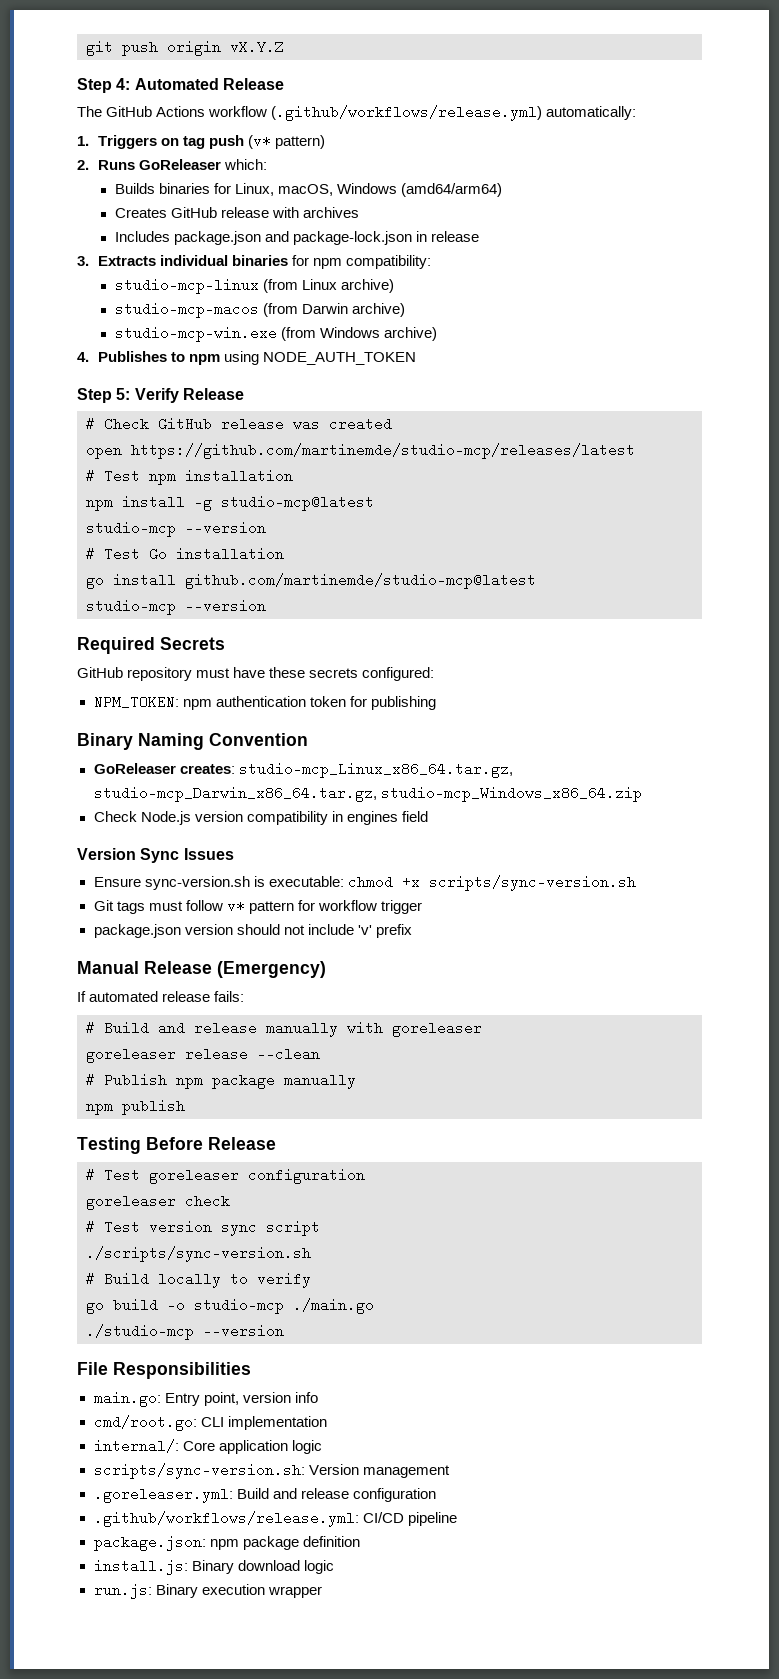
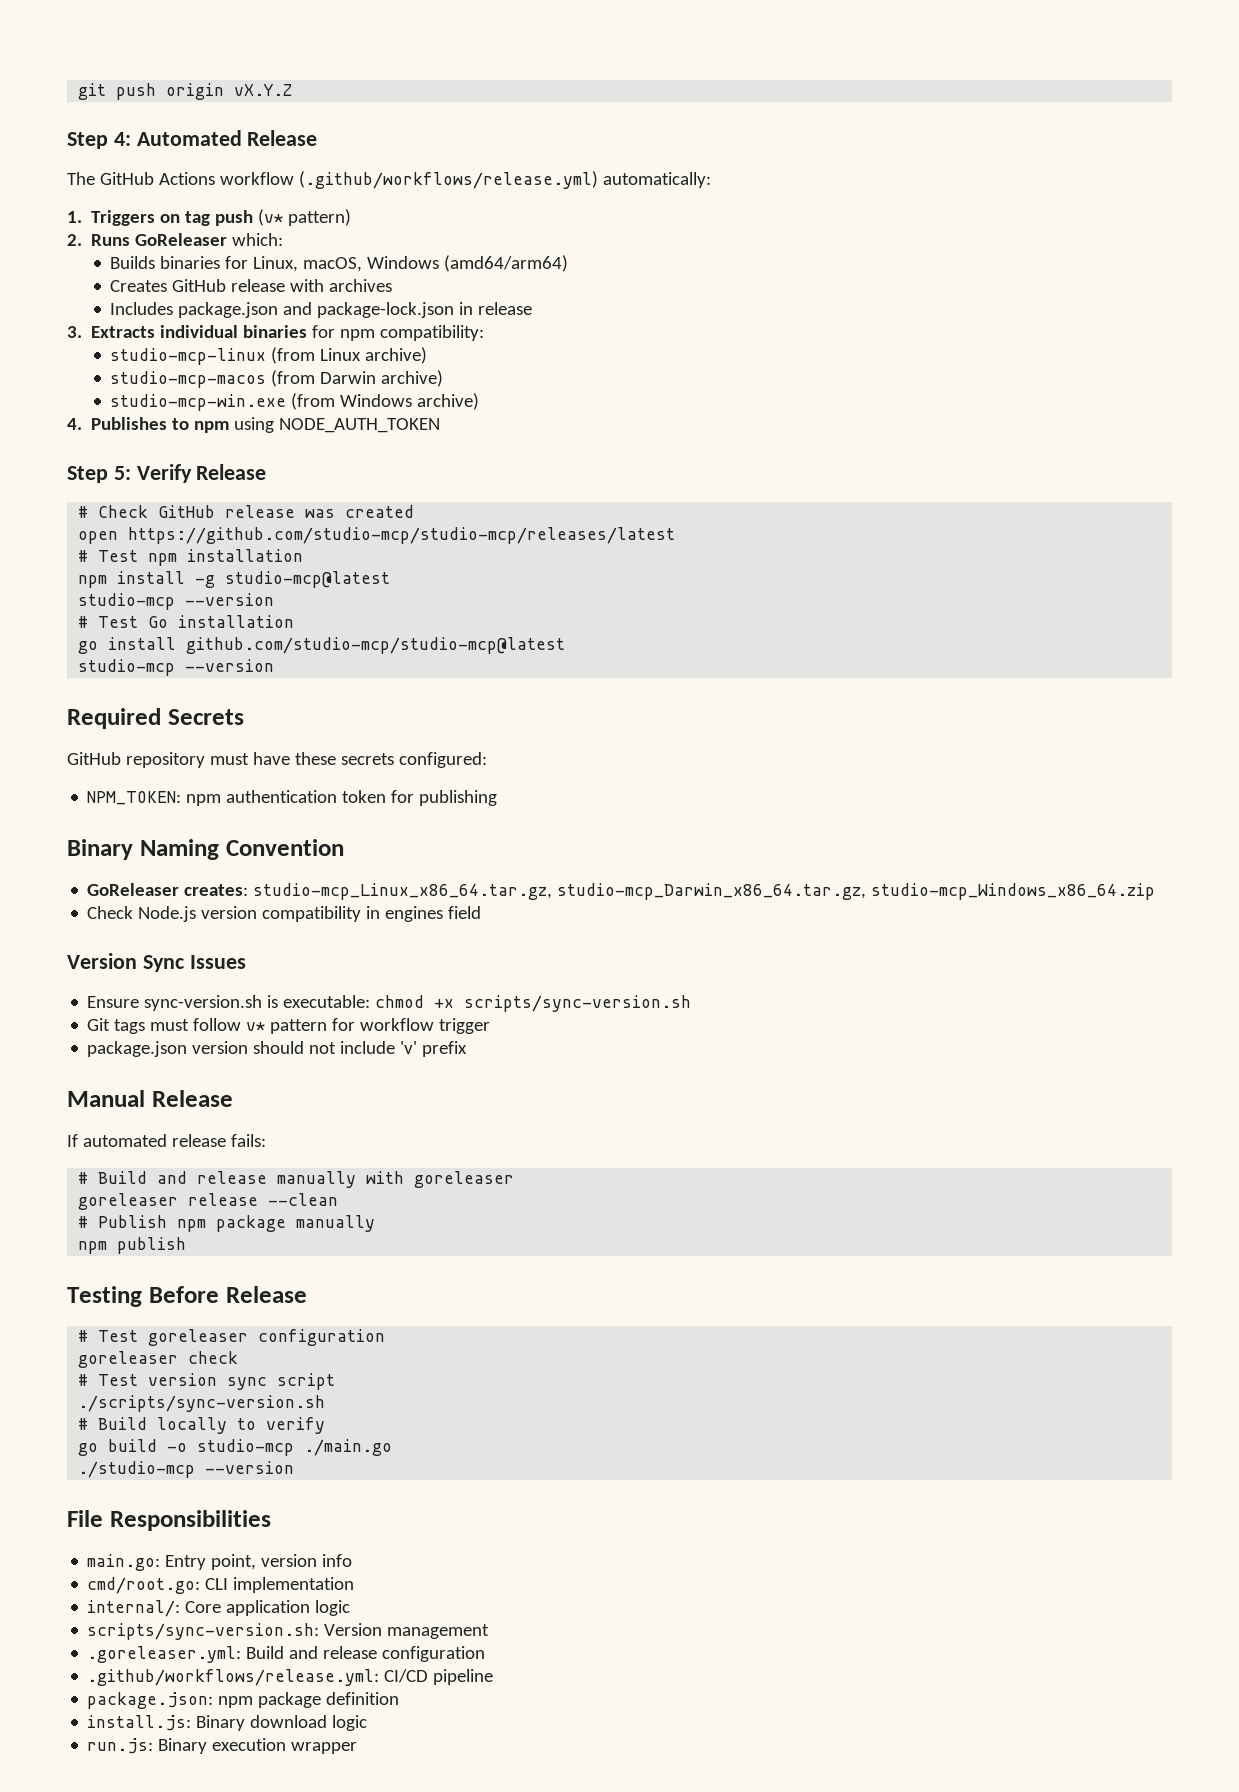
[131,443,635,459] https://github.com/martinemde/studio-mcp/releases/latest -> [128,527,676,544] https://github.com/studio-mcp/studio-mcp/releases/latest
[185,573,536,589] github.com/martinemde/studio-mcp@latest -> [186,637,566,654] github.com/studio-mcp/studio-mcp@latest
[217,961,326,978] (Emergency) -> (233, 1098) none

